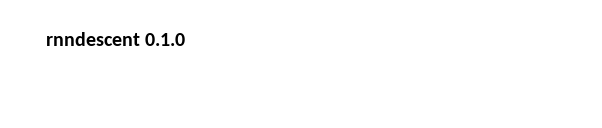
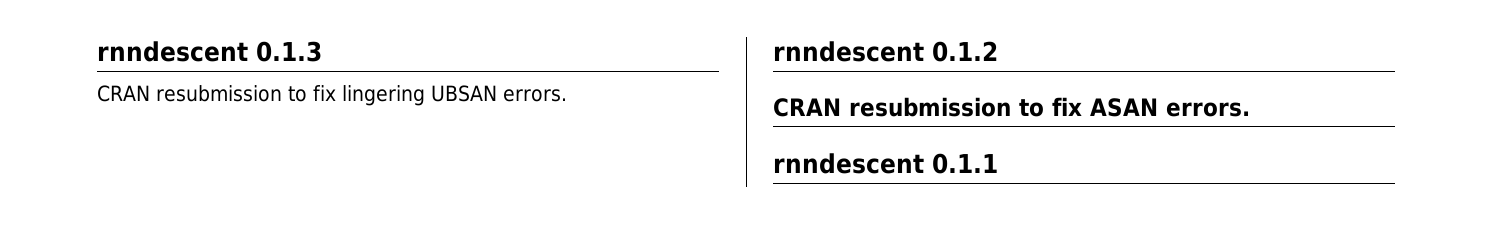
[46,32,186,46] rnndescent 0.1.0 -> [97,41,322,62] [97,85,567,106] [773,41,998,62] [773,97,1250,117] [773,153,998,174] rnndescent 0.1.3 // CRAN resubmission to fix lingering UBSAN errors. // rnndescent 0.1.2 // CRAN resubmission to fix ASAN errors. // rnndescent 0.1.1

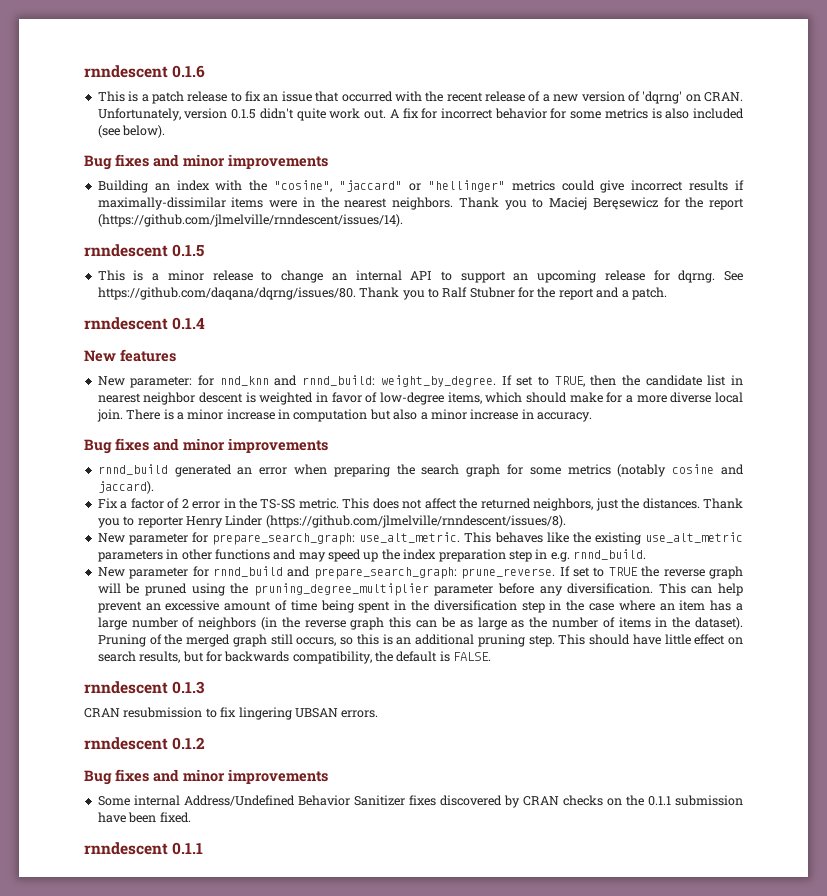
[97,41,248,62] rnndescent -> [84,65,206,78] [97,91,743,104] [97,108,745,121] [97,125,166,138] [84,154,328,170] [97,180,744,193] [97,197,744,210] [97,214,403,227] [84,244,205,257] [97,270,744,283] [97,287,667,300] [84,317,206,330] [84,349,176,362] [97,375,743,388] [97,392,743,405] [96,409,592,422] [84,438,328,454] [97,464,745,477] [97,481,154,494] [97,498,743,511] [97,515,566,528] [97,532,743,545] [97,549,646,562] [97,566,744,579] [97,583,743,596] [97,600,743,613] [97,617,743,630] [97,634,743,647] [97,651,492,664] [84,681,168,694] rnndescent 0.1.6 // This is a patch release to fix an issue that occurred with the recent release of a new version of 'dqrng' on CRAN. Unfortunately, version 0.1.5 didn't quite work out. A fix for incorrect behavior for some metrics is also included (see below). // Bug fixes and minor improvements // Building an index with the "cosine", "jaccard" or "hellinger" metrics could give incorrect results if maximally-dissimilar items were in the nearest neighbors. Thank you to Maciej Beręsewicz for the report (https://github.com/jlmelville/rnndescent/issues/14). // rnndescent 0.1.5 // This is a minor release to change an internal API to support an upcoming release for dqrng. See https://github.com/daqana/dqrng/issues/80. Thank you to Ralf Stubner for the report and a patch. // rnndescent 0.1.4 // New features // New parameter: for nnd_knn and rnnd_build: weight_by_degree. If set to TRUE, then the candidate list in nearest neighbor descent is weighted in favor of low-degree items, which should make for a more diverse local join. There is a minor increase in computation but also a minor increase in accuracy. // Bug fixes and minor improvements // rnnd_build generated an error when preparing the search graph for some metrics (notably cosine and jaccard). // Fix a factor of 2 error in the TS-SS metric. This does not affect the returned neighbors, just the distances. Thank you to reporter Henry Linder (https://github.com/jlmelville/rnndescent/issues/8). // New parameter for prepare_search_graph: use_alt_metric. This behaves like the existing use_alt_metric parameters in other functions and may speed up the index preparation step in e.g. rnnd_build. // New parameter for rnnd_build and prepare_search_graph: prune_reverse. If set to TRUE the reverse graph will be pruned using the pruning_degree_multiplier parameter before any diversification. This can help prevent an excessive amount of time being spent in the diversification step in the case where an item has a large number of neighbors (in the reverse graph this can be as large as the number of items in the dataset). Pruning of the merged graph still occurs, so this is an additional pruning step. This should have little effect on search results, but for backwards compatibility, the default is FALSE. // rnndescent
[773,97,1250,117] CRAN resubmission to fix ASAN errors. -> [84,769,328,785] [97,795,743,808] [97,812,191,823] Bug fixes and minor improvements // Some internal Address/Undefined Behavior Sanitizer fixes discovered by CRAN checks on the 0.1.1 submission have been fixed.

